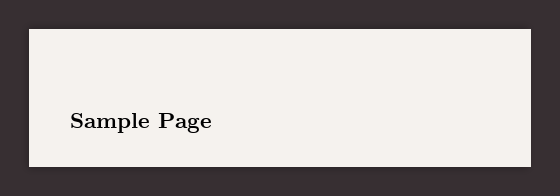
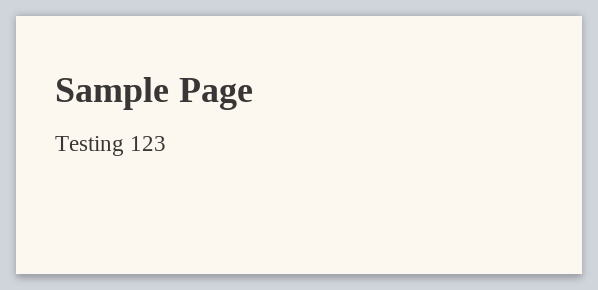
(212, 123) none -> [55,136,167,156] // Testing 123

